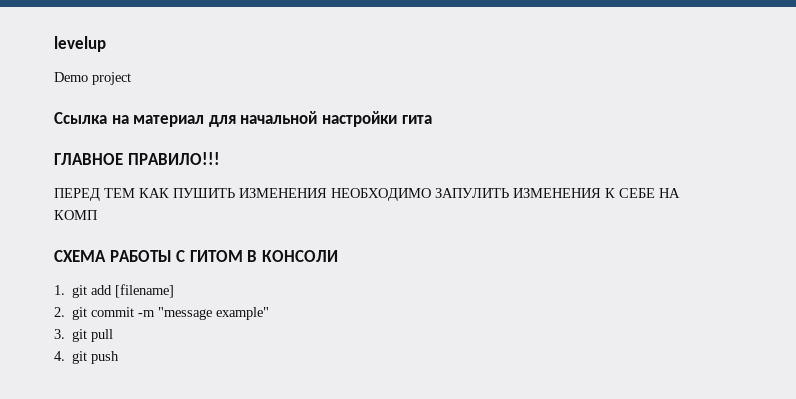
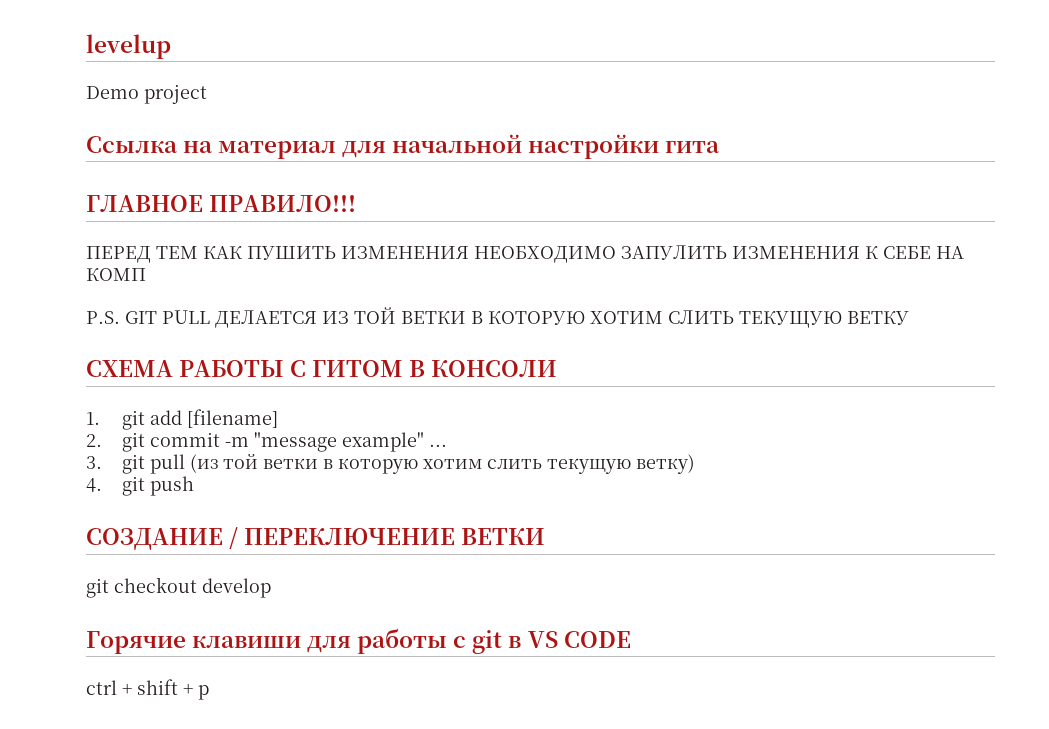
(98, 215) none -> [86,307,909,328] // P.S. GIT PULL ДЕЛАЕТСЯ ИЗ ТОЙ ВЕТКИ В КОТОРУЮ ХОТИМ СЛИТЬ ТЕКУЩУЮ ВЕТКУ
(270, 313) none -> [428,444,447,447] ...
[54,351,120,364] // 4. git push -> [189,454,695,474] [86,476,194,496] [86,527,546,550] [86,577,271,598] [86,628,631,654] [86,679,209,700] (из той ветки в которую хотим слить текущую ветку) // 4. git push // СОЗДАНИЕ / ПЕРЕКЛЮЧЕНИЕ ВЕТКИ // git checkout develop // Горячие клавиши для работы с git в VS CODE // ctrl + shift + p

